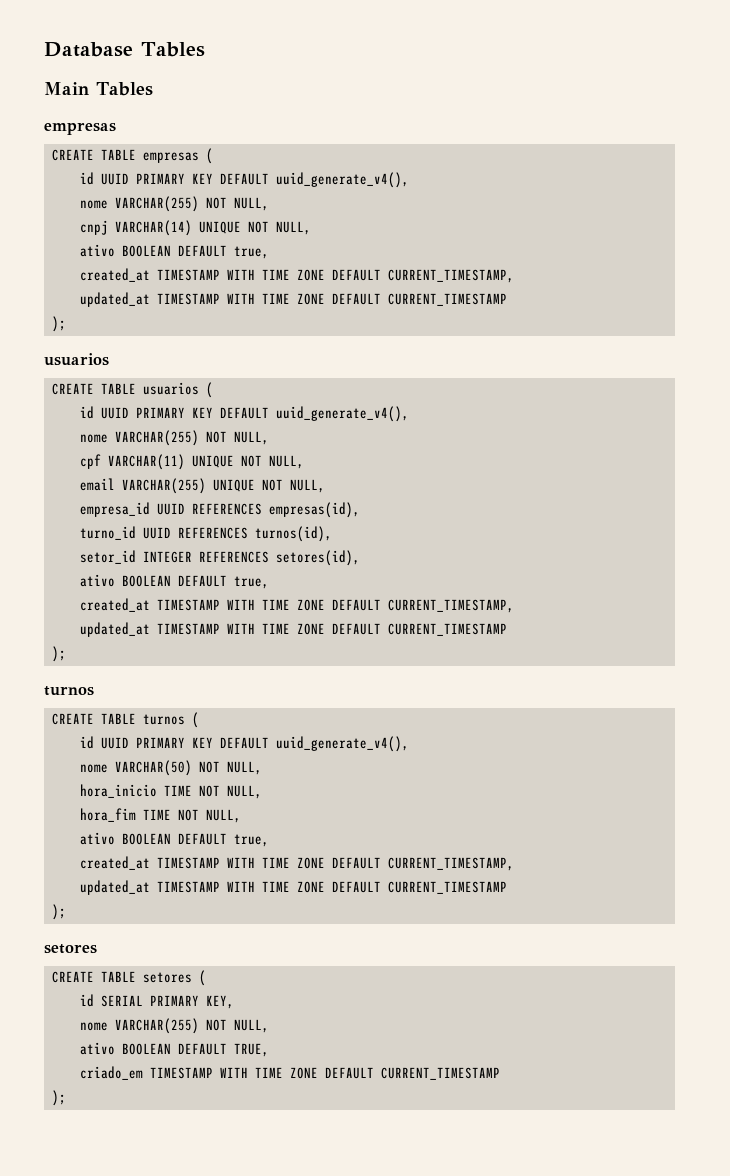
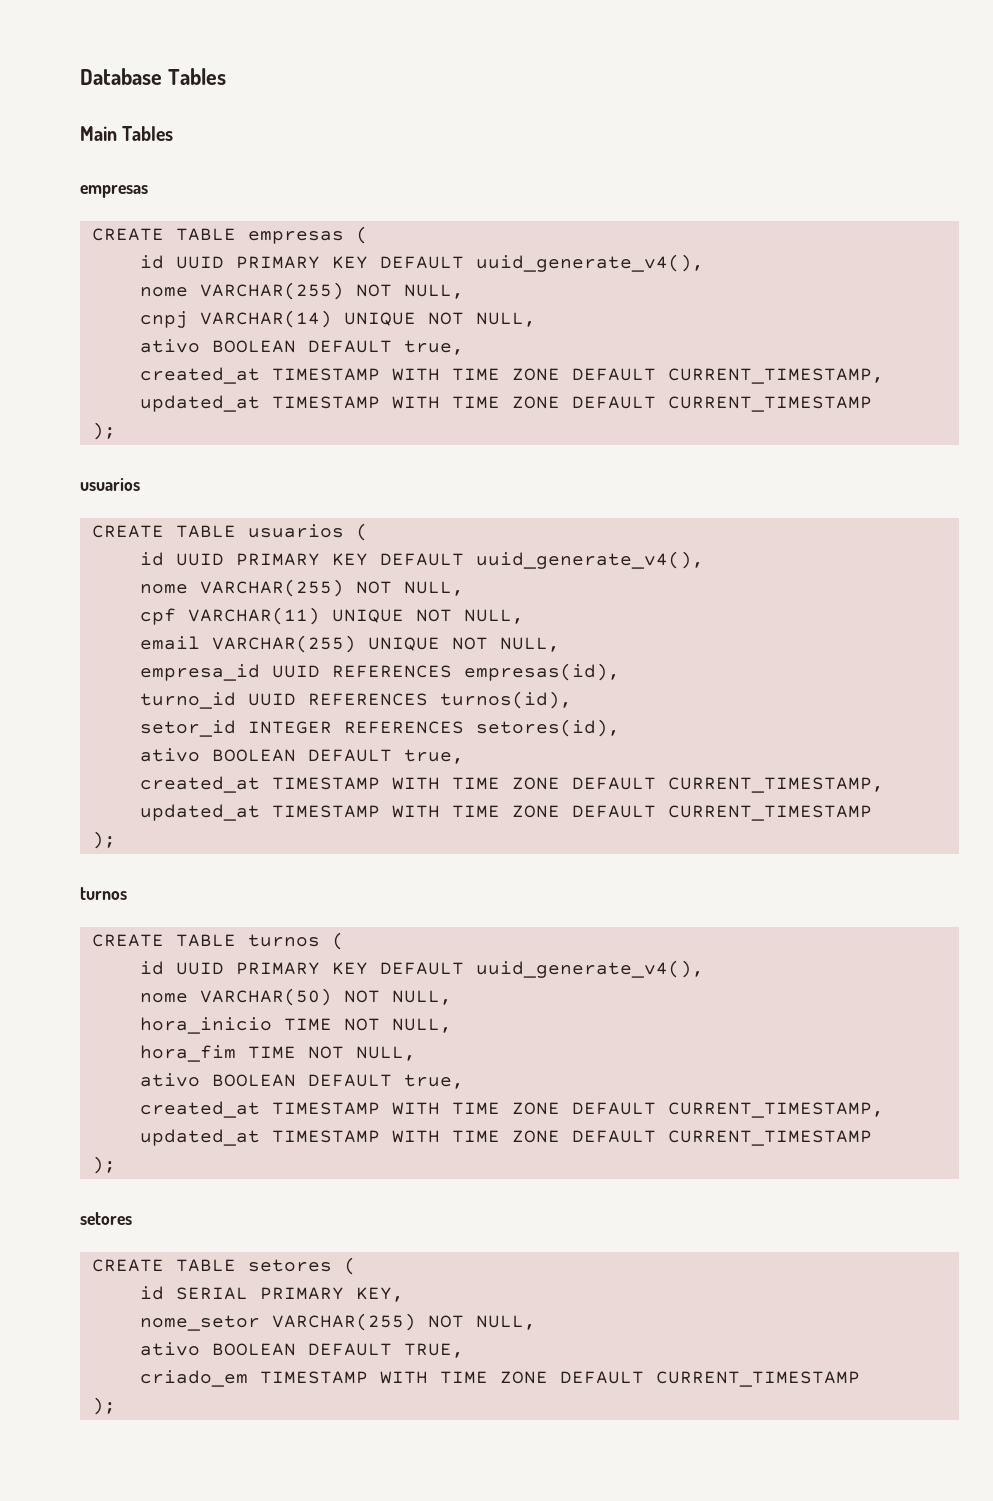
[80,1022,109,1031] nome -> [140,1315,260,1331] nome_setor

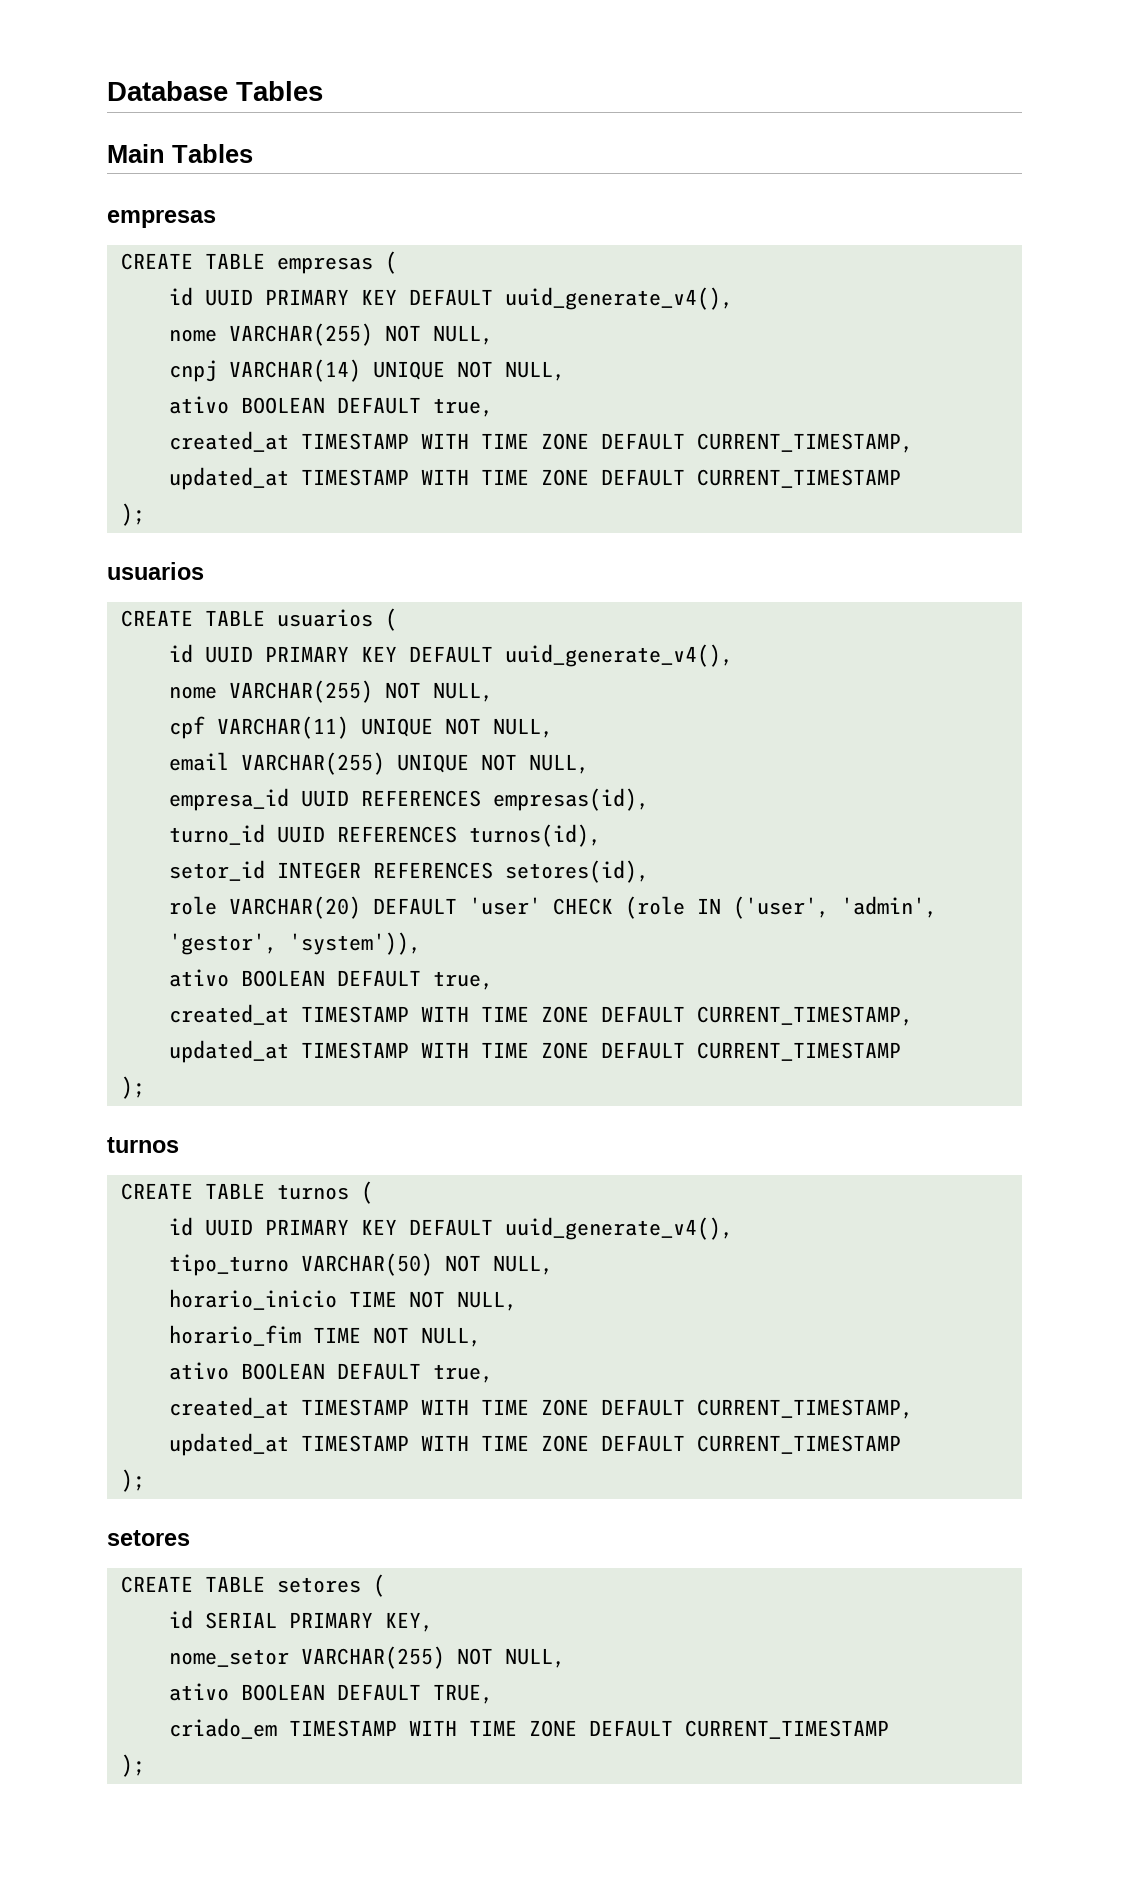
(620, 728) none -> [168,896,937,919] [168,932,421,955] // role VARCHAR(20) DEFAULT 'user' CHECK (role IN ('user', 'admin', 'gestor', 'system')),
[140,993,188,1003] nome -> [168,1254,289,1276] tipo_turno
[140,1017,452,1034] [140,1045,236,1062] hora_inicio TIME NOT NULL, // hora_fim -> [168,1289,517,1311] [168,1325,301,1346] horario_inicio TIME NOT NULL, // horario_fim

